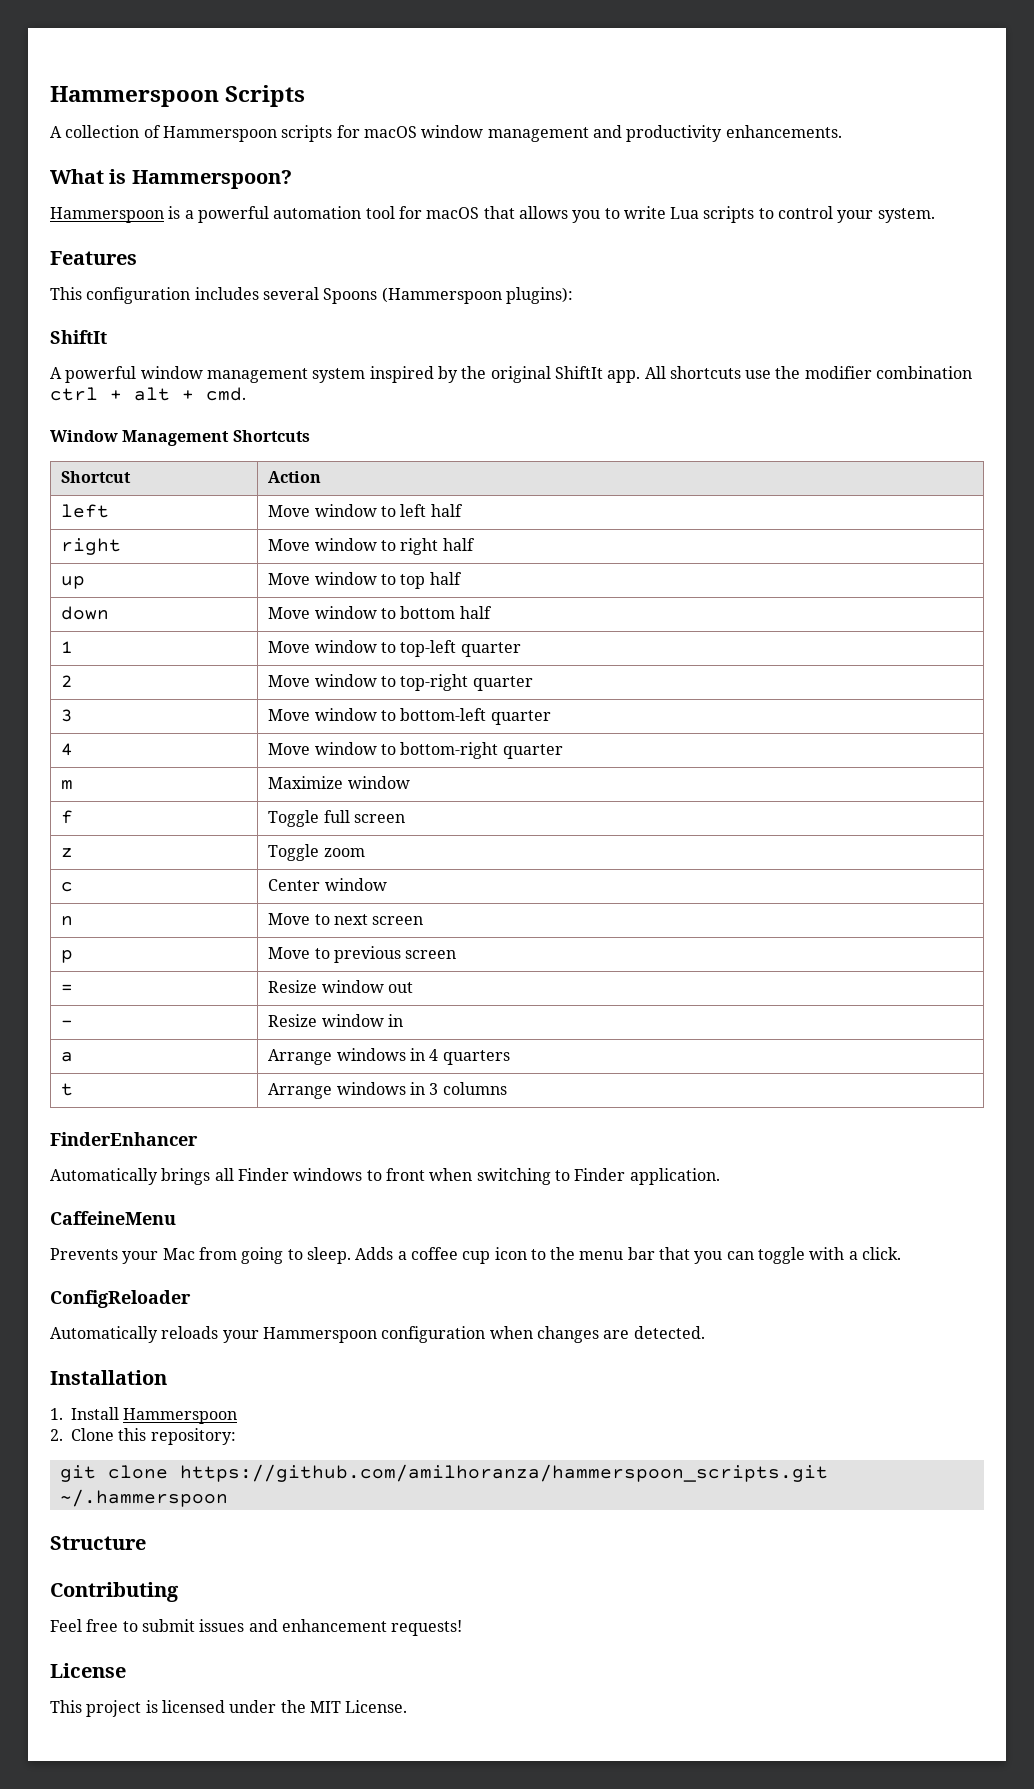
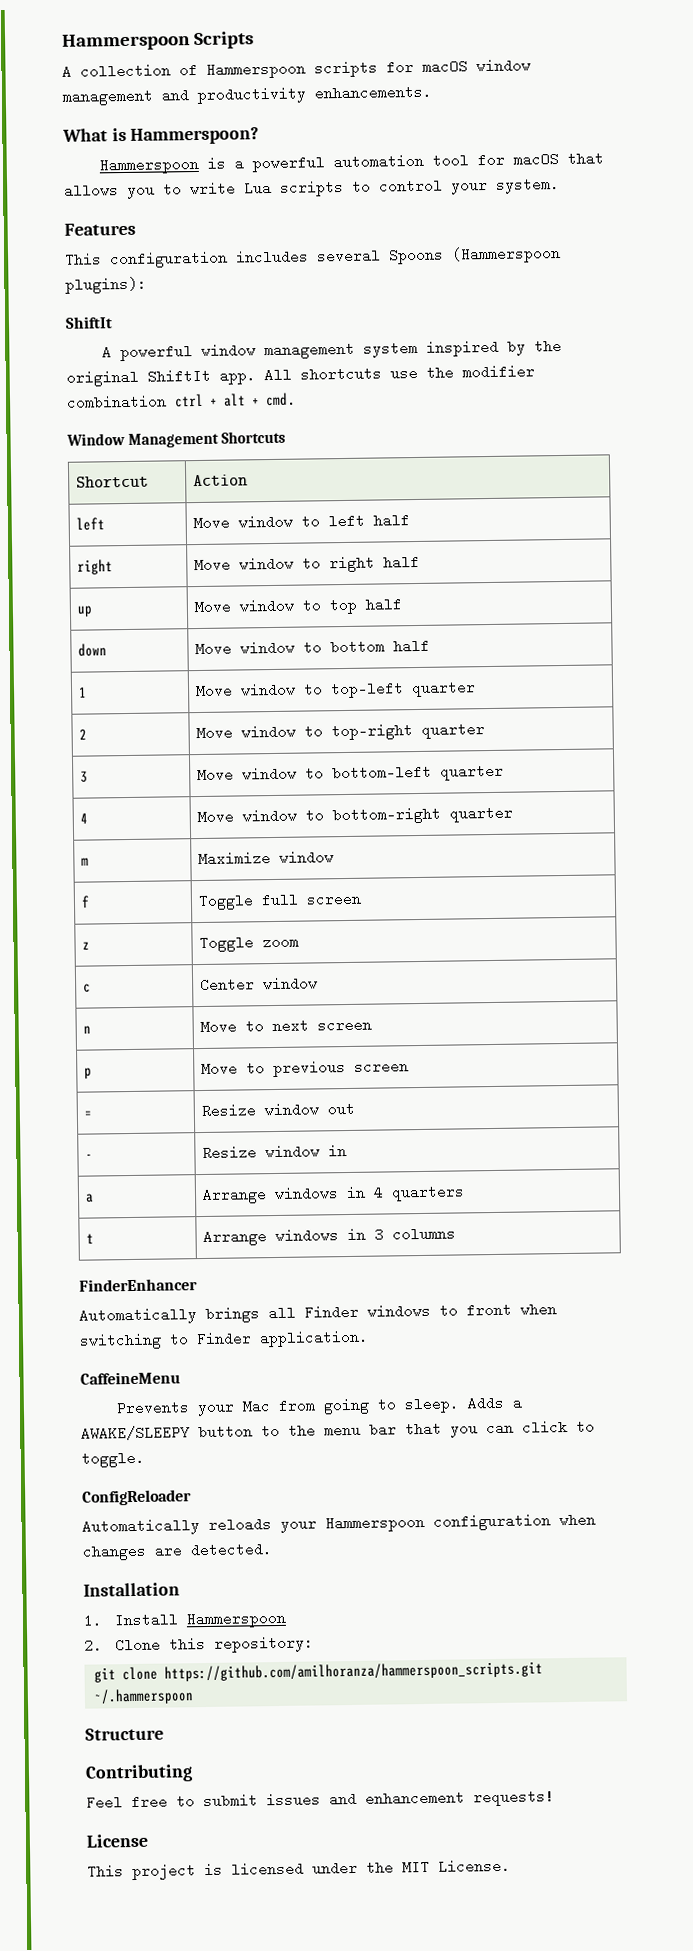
[410,1247,527,1264] coffee cup icon -> [81,1424,253,1441] AWAKE/SLEEPY button
[758,1247,902,1264] toggle with a click. -> [522,1420,595,1435] [81,1450,145,1468] click to toggle.

